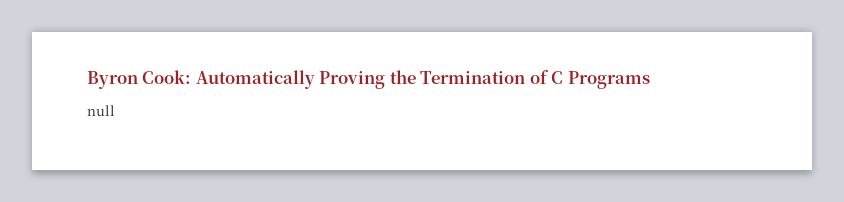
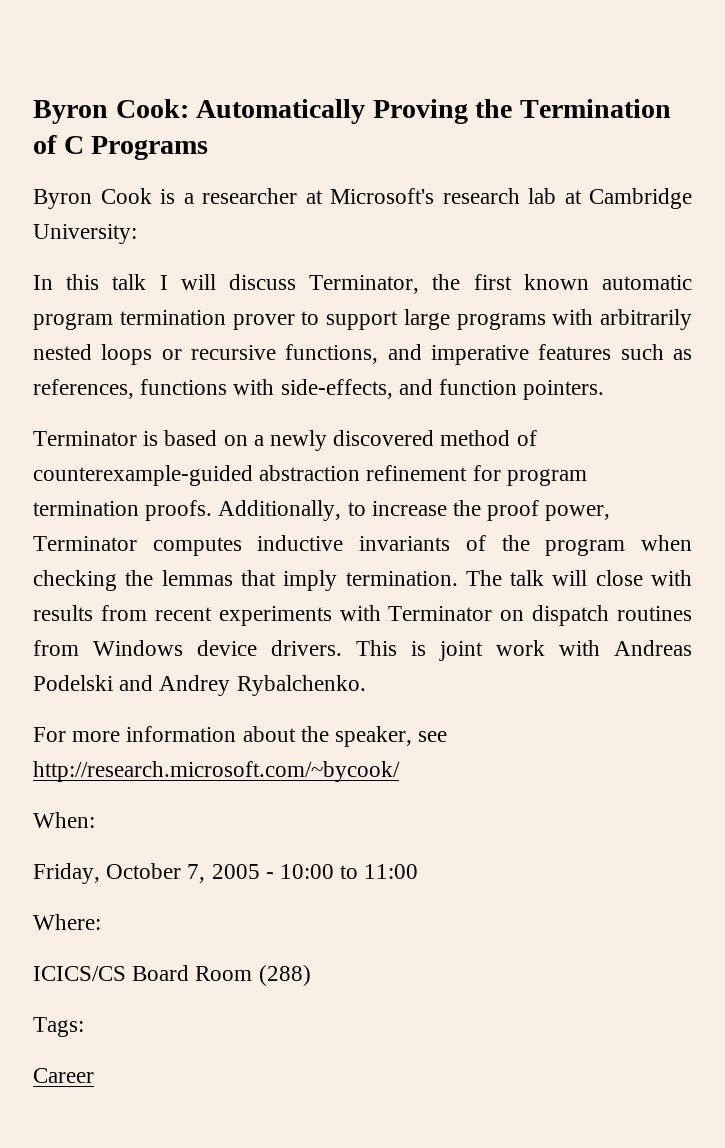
[87,105,115,116] null -> [33,188,692,209] [33,224,137,244] [33,274,692,294] [33,309,692,330] [33,344,692,365] [33,379,605,400] [33,430,537,451] [33,465,587,486] [33,500,611,521] [33,535,692,556] [33,570,692,591] [33,605,692,626] [33,640,692,661] [33,675,366,696] [33,726,448,747] [33,761,400,782] [33,812,95,828] [33,863,419,884] [33,914,101,930] [33,965,311,986] [33,1017,84,1037] [33,1068,94,1083] Byron Cook is a researcher at Microsoft's research lab at Cambridge University: // In this talk I will discuss Terminator, the first known automatic program termination prover to support large programs with arbitrarily nested loops or recursive functions, and imperative features such as references, functions with side-effects, and function pointers. // Terminator is based on a newly discovered method of counterexample-guided abstraction refinement for program termination proofs. Additionally, to increase the proof power, Terminator computes inductive invariants of the program when checking the lemmas that imply termination. The talk will close with results from recent experiments with Terminator on dispatch routines from Windows device drivers. This is joint work with Andreas Podelski and Andrey Rybalchenko. // For more information about the speaker, see http://research.microsoft.com/~bycook/ // When: // Friday, October 7, 2005 - 10:00 to 11:00 // Where: // ICICS/CS Board Room (288) // Tags: // Career

